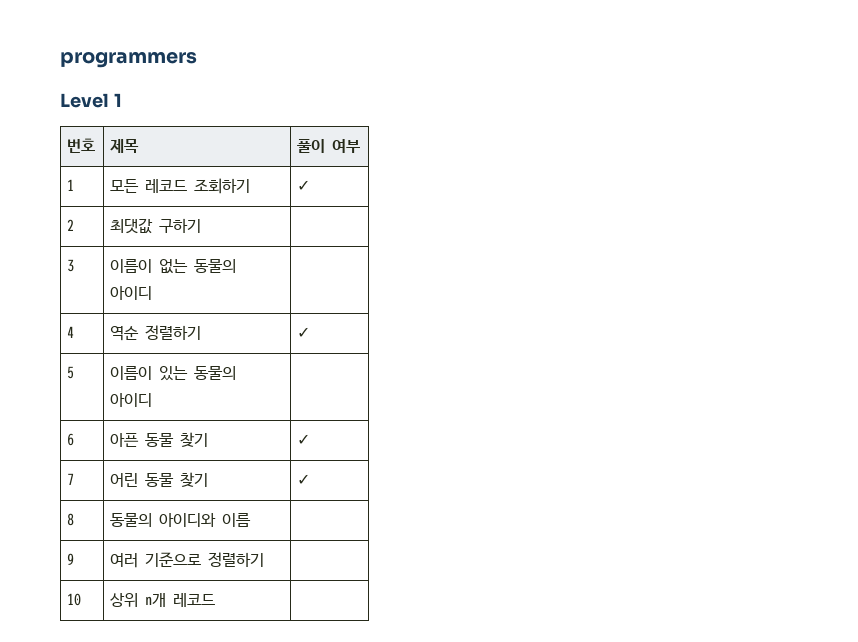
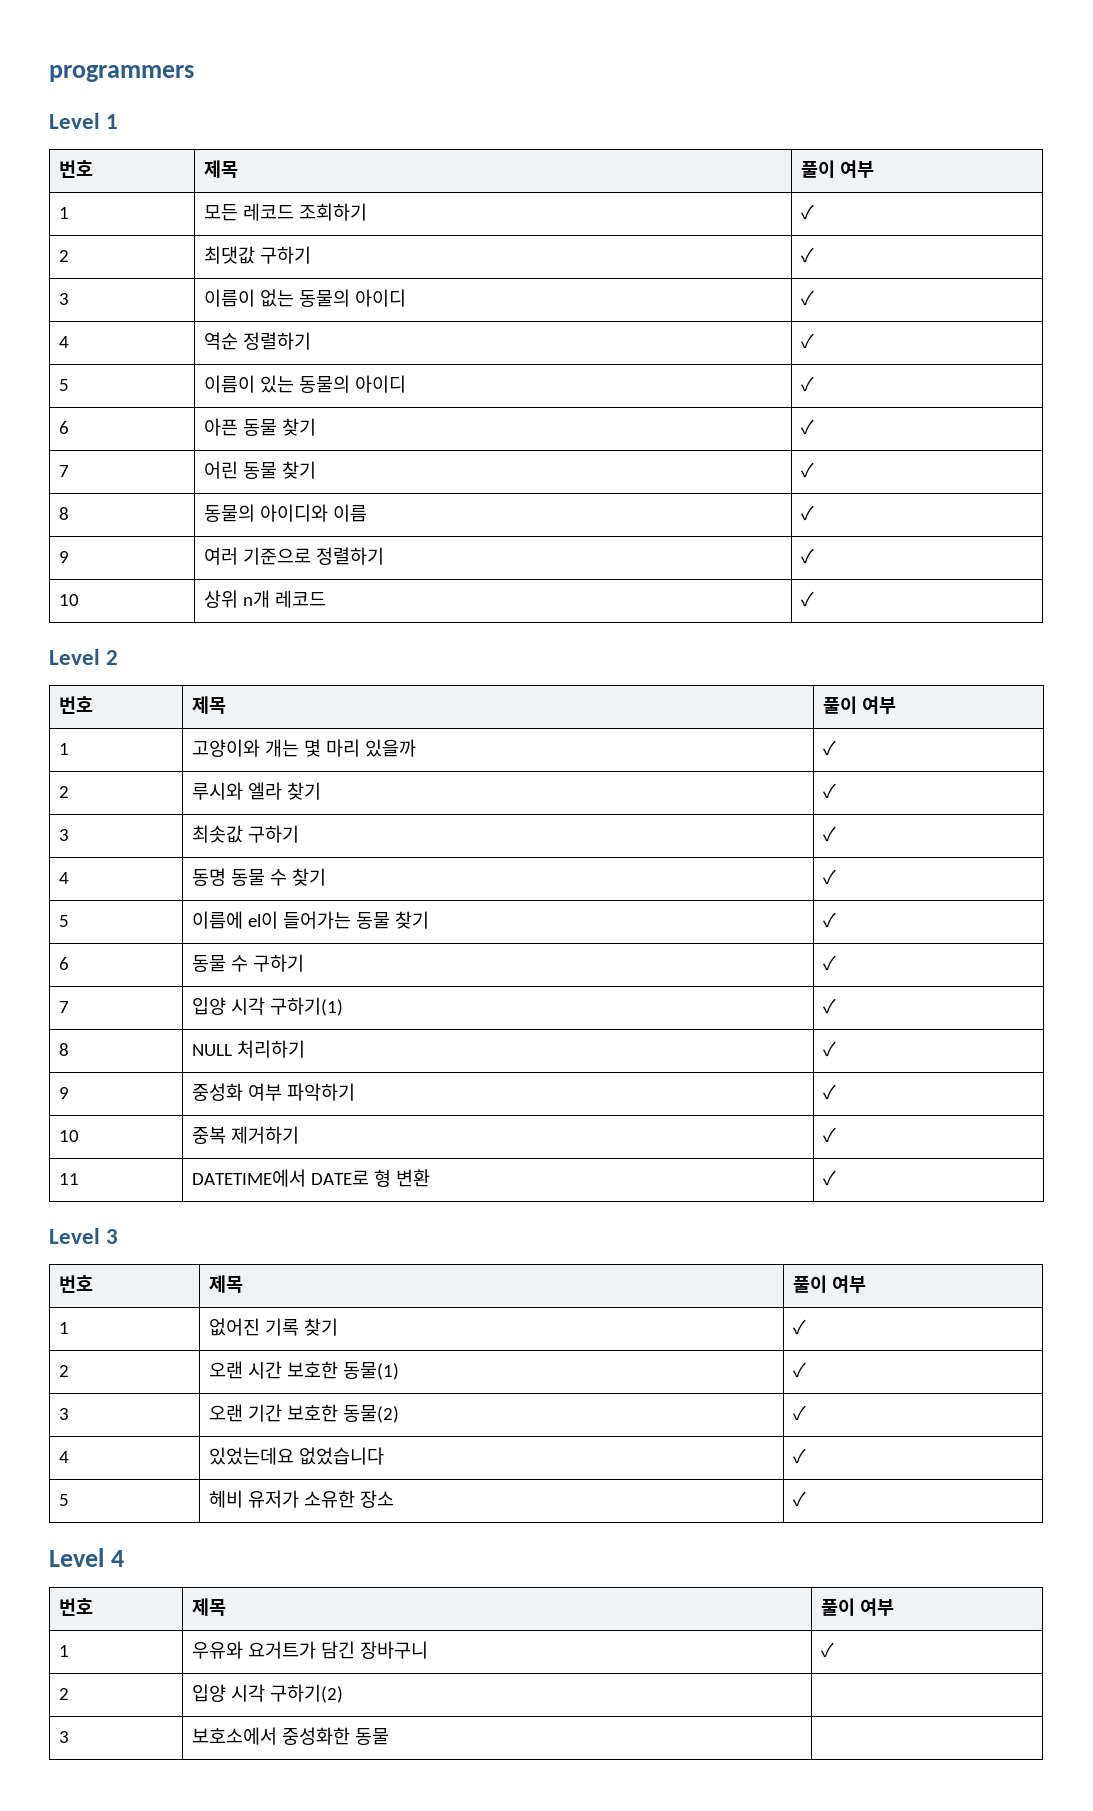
(202, 225) none -> [801,247,815,263] ✓
(153, 293) none -> [801,290,815,306] ✓
(153, 400) none -> [801,376,815,392] ✓
(252, 520) none -> [801,505,815,521] ✓
(265, 559) none -> [801,548,815,564] ✓
(216, 600) none -> [801,591,815,607] [49,649,119,665] [59,696,94,714] [192,696,227,714] [823,696,897,714] [59,743,70,755] [192,739,417,757] [823,740,837,756] [59,786,70,798] [192,782,322,800] [823,783,837,799] [59,829,70,841] [192,825,300,843] [823,826,837,842] [59,872,70,884] [192,868,327,886] [823,869,837,885] [59,915,70,927] [192,911,430,929] [823,912,837,928] [59,957,70,970] [192,954,305,972] [823,955,837,971] [59,1001,70,1013] [192,997,344,1016] [823,998,837,1014] [59,1043,70,1056] [192,1040,306,1058] [823,1041,837,1057] [59,1087,70,1099] [192,1083,356,1101] [823,1084,837,1100] [59,1130,80,1142] [192,1126,300,1144] [823,1127,837,1143] [59,1173,80,1185] [192,1169,431,1187] [823,1170,837,1186] [49,1228,119,1244] [59,1275,94,1293] [209,1275,244,1293] [793,1275,867,1293] [59,1322,70,1334] [209,1318,339,1336] [793,1319,807,1335] [59,1365,70,1377] [209,1361,400,1380] [793,1362,807,1378] [59,1408,70,1420] [209,1404,400,1423] [793,1405,807,1421] [59,1451,70,1463] [209,1447,385,1465] [793,1448,807,1464] [59,1494,70,1506] [209,1490,395,1508] [793,1491,807,1507] [49,1548,125,1567] [59,1598,94,1616] [192,1598,227,1616] [821,1598,895,1616] [59,1645,70,1657] [192,1641,429,1659] [821,1642,835,1658] [59,1688,70,1700] [192,1684,344,1703] [59,1731,70,1743] [192,1727,390,1745] | ✓ // Level 2 // 번호 | 제목 | 풀이 여부 // 1 | 고양이와 개는 몇 마리 있을까 | ✓ // 2 | 루시와 엘라 찾기 | ✓ // 3 | 최솟값 구하기 | ✓ // 4 | 동명 동물 수 찾기 | ✓ // 5 | 이름에 el이 들어가는 동물 찾기 | ✓ // 6 | 동물 수 구하기 | ✓ // 7 | 입양 시각 구하기(1) | ✓ // 8 | NULL 처리하기 | ✓ // 9 | 중성화 여부 파악하기 | ✓ // 10 | 중복 제거하기 | ✓ // 11 | DATETIME에서 DATE로 형 변환 | ✓ // Level 3 // 번호 | 제목 | 풀이 여부 // 1 | 없어진 기록 찾기 | ✓ // 2 | 오랜 시간 보호한 동물(1) | ✓ // 3 | 오랜 기간 보호한 동물(2) | ✓ // 4 | 있었는데요 없었습니다 | ✓ // 5 | 헤비 유저가 소유한 장소 | ✓ // Level 4 // 번호 | 제목 | 풀이 여부 // 1 | 우유와 요거트가 담긴 장바구니 | ✓ // 2 | 입양 시각 구하기(2) | // 3 | 보호소에서 중성화한 동물

